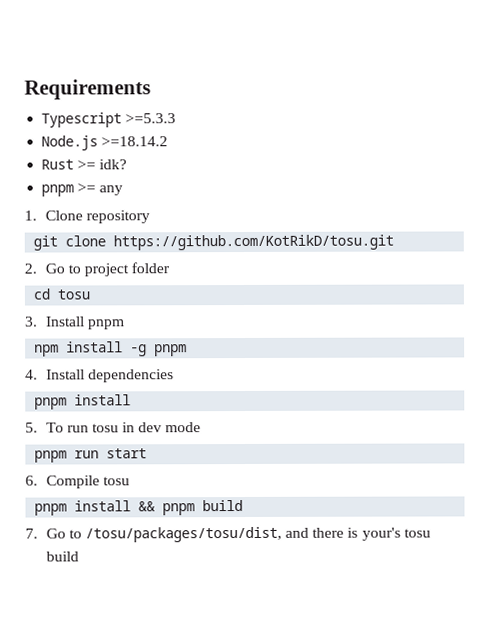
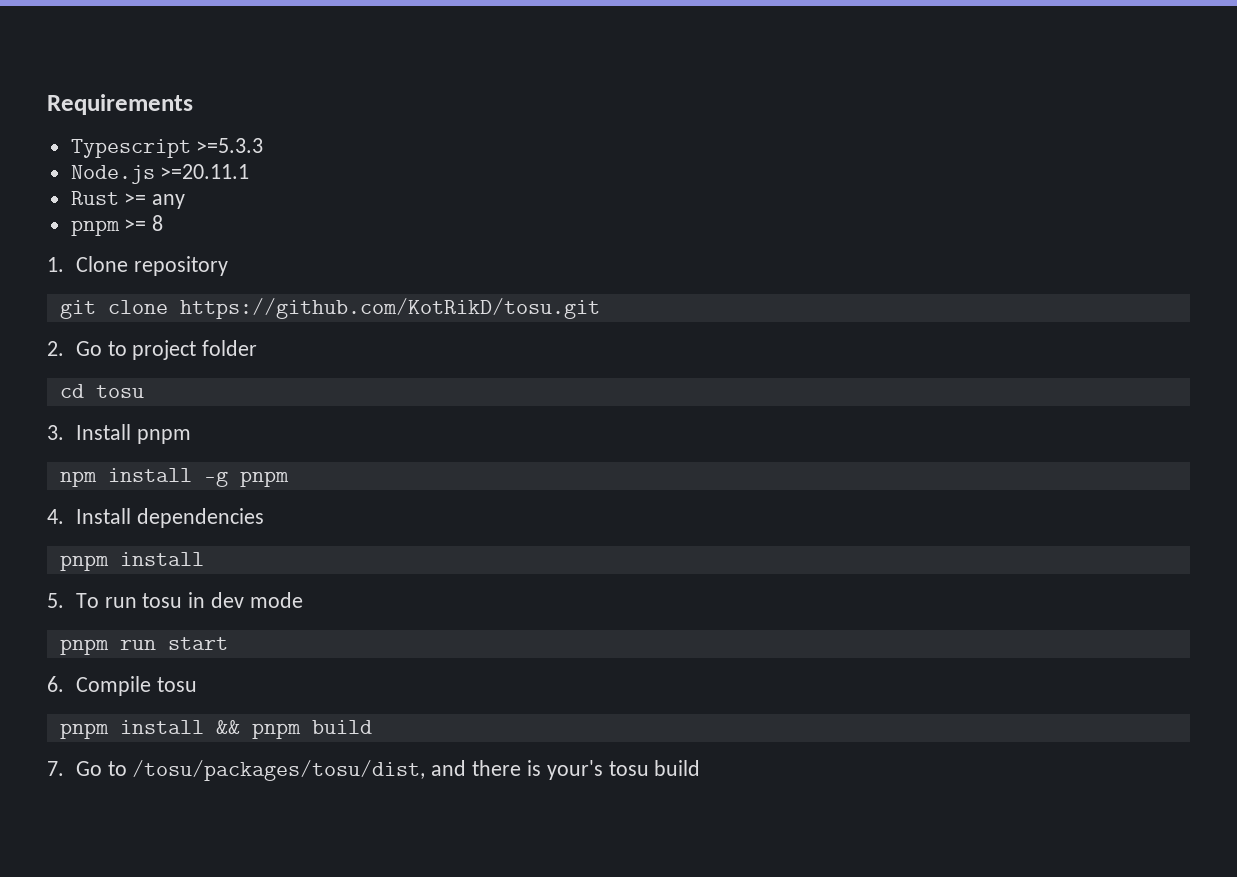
[101,136,169,147] >=18.14.2 -> [160,164,250,179] >=20.11.1
[99,159,128,170] idk? -> [152,194,186,209] any
[99,185,124,196] any -> [152,215,164,231] 8

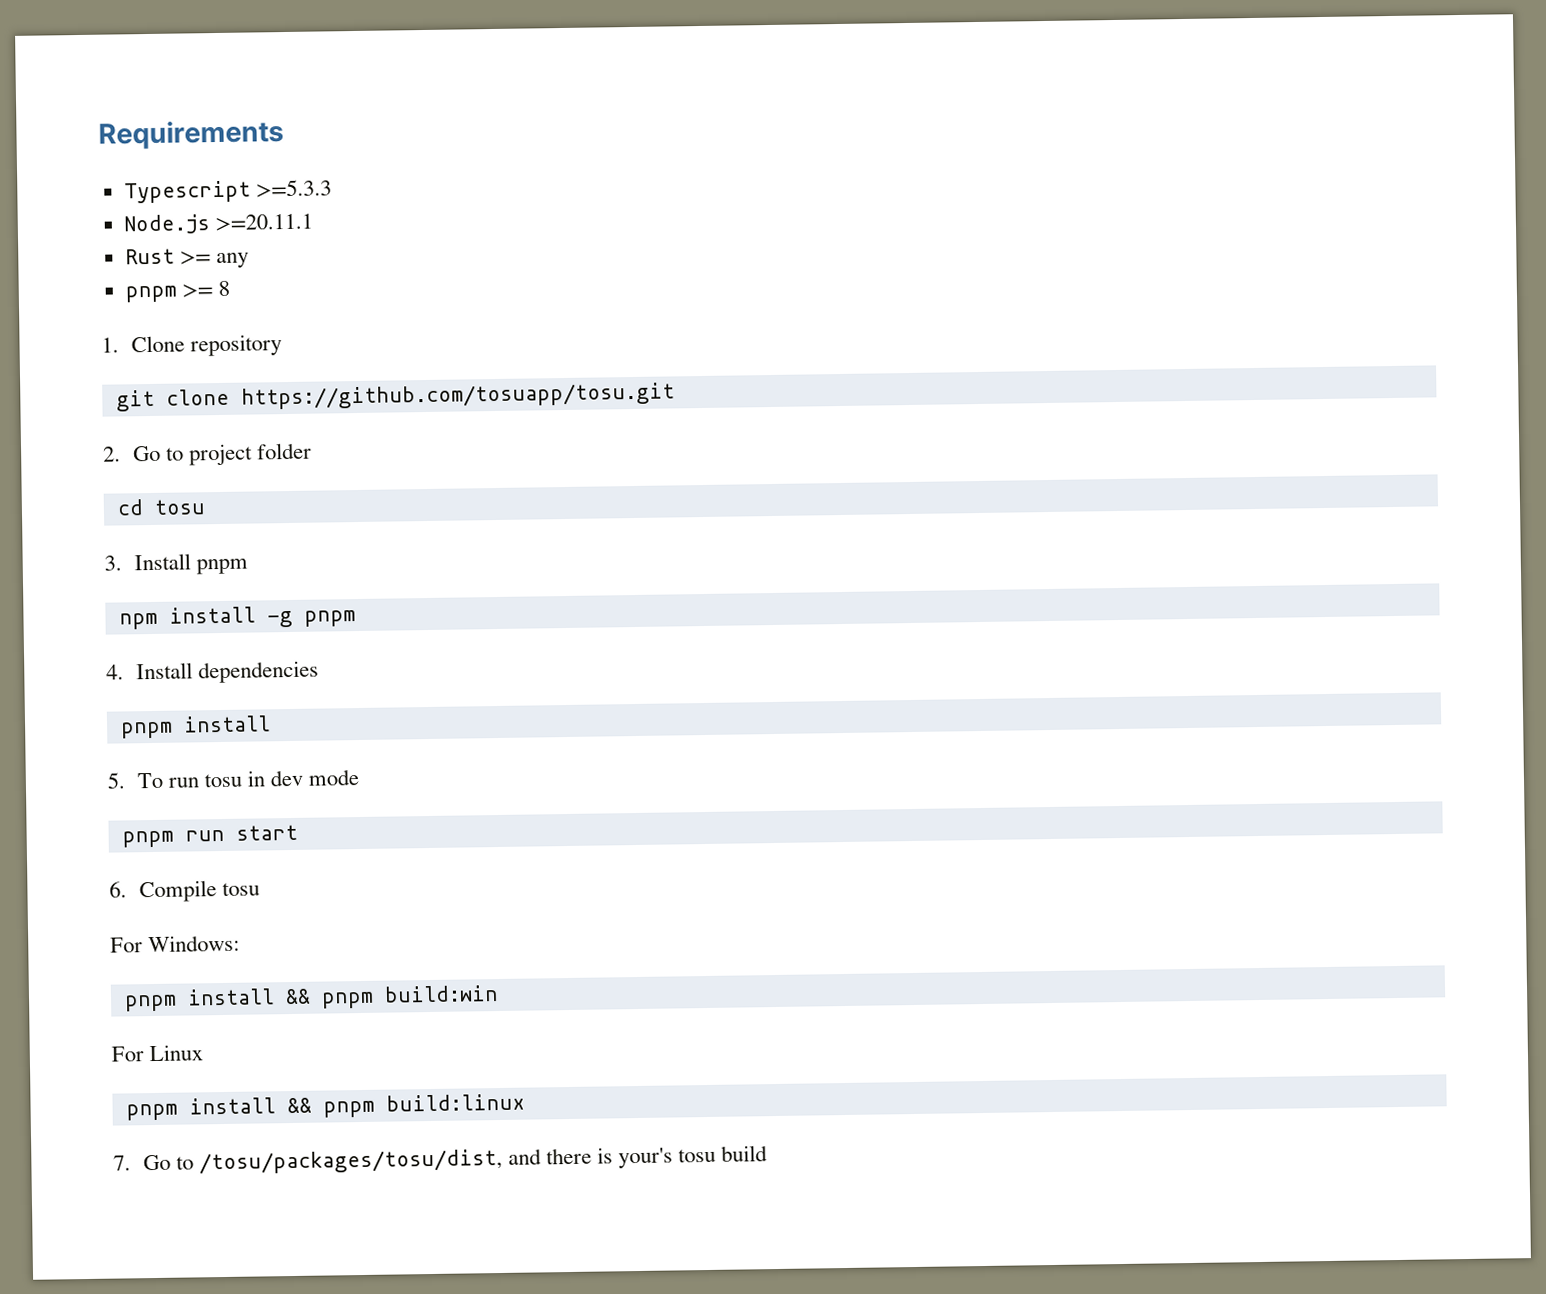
[179,298,600,319] https://github.com/KotRikD/tosu.git -> [240,382,675,410] https://github.com/tosuapp/tosu.git
[59,720,372,739] // pnpm install && pnpm build -> [110,934,241,953] [123,985,499,1012] [111,1044,204,1062] [125,1093,525,1121] // For Windows: // pnpm install && pnpm build:win // For Linux // pnpm install && pnpm build:linux

